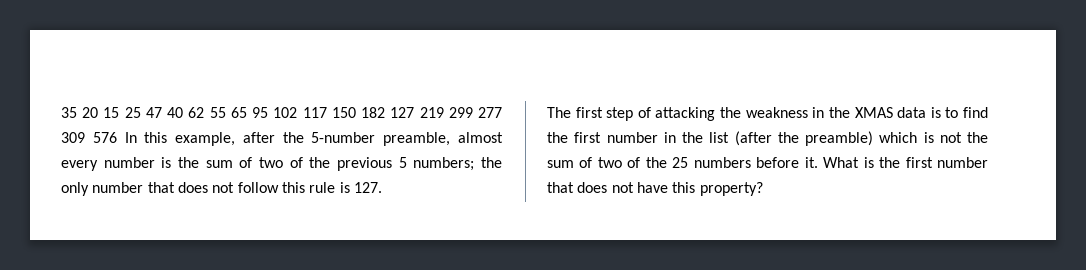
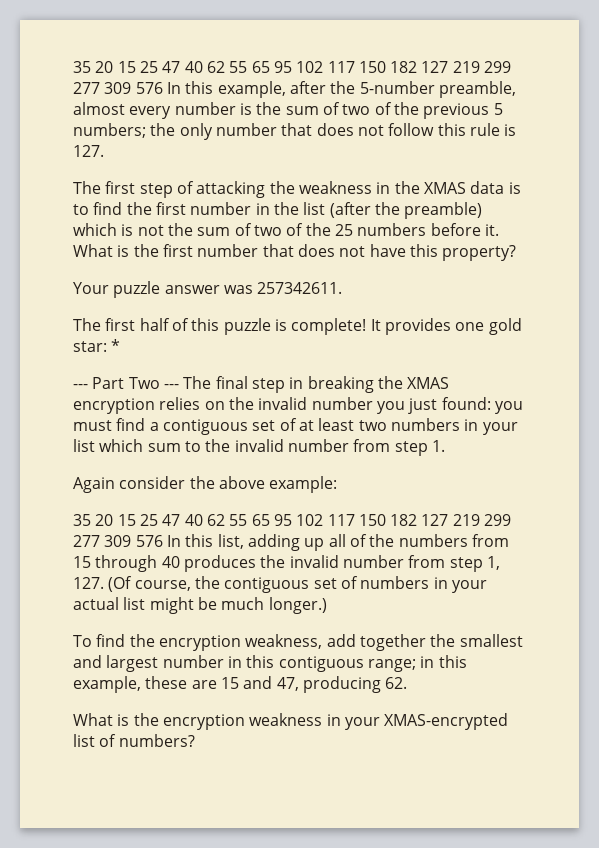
(763, 189) none -> [73,281,343,298] [73,318,522,335] [73,339,121,352] [73,376,450,393] [73,397,523,414] [73,418,518,435] [73,439,445,456] [73,476,338,493] [73,514,512,526] [73,534,509,551] [73,555,500,572] [73,576,487,593] [73,597,327,614] [73,634,523,651] [73,655,467,672] [73,676,408,693] [73,713,509,730] [73,734,195,747] // Your puzzle answer was 257342611. // The first half of this puzzle is complete! It provides one gold star: * // --- Part Two --- The final step in breaking the XMAS encryption relies on the invalid number you just found: you must find a contiguous set of at least two numbers in your list which sum to the invalid number from step 1. // Again consider the above example: // 35 20 15 25 47 40 62 55 65 95 102 117 150 182 127 219 299 277 309 576 In this list, adding up all of the numbers from 15 through 40 produces the invalid number from step 1, 127. (Of course, the contiguous set of numbers in your actual list might be much longer.) // To find the encryption weakness, add together the smallest and largest number in this contiguous range; in this example, these are 15 and 47, producing 62. // What is the encryption weakness in your XMAS-encrypted list of numbers?

